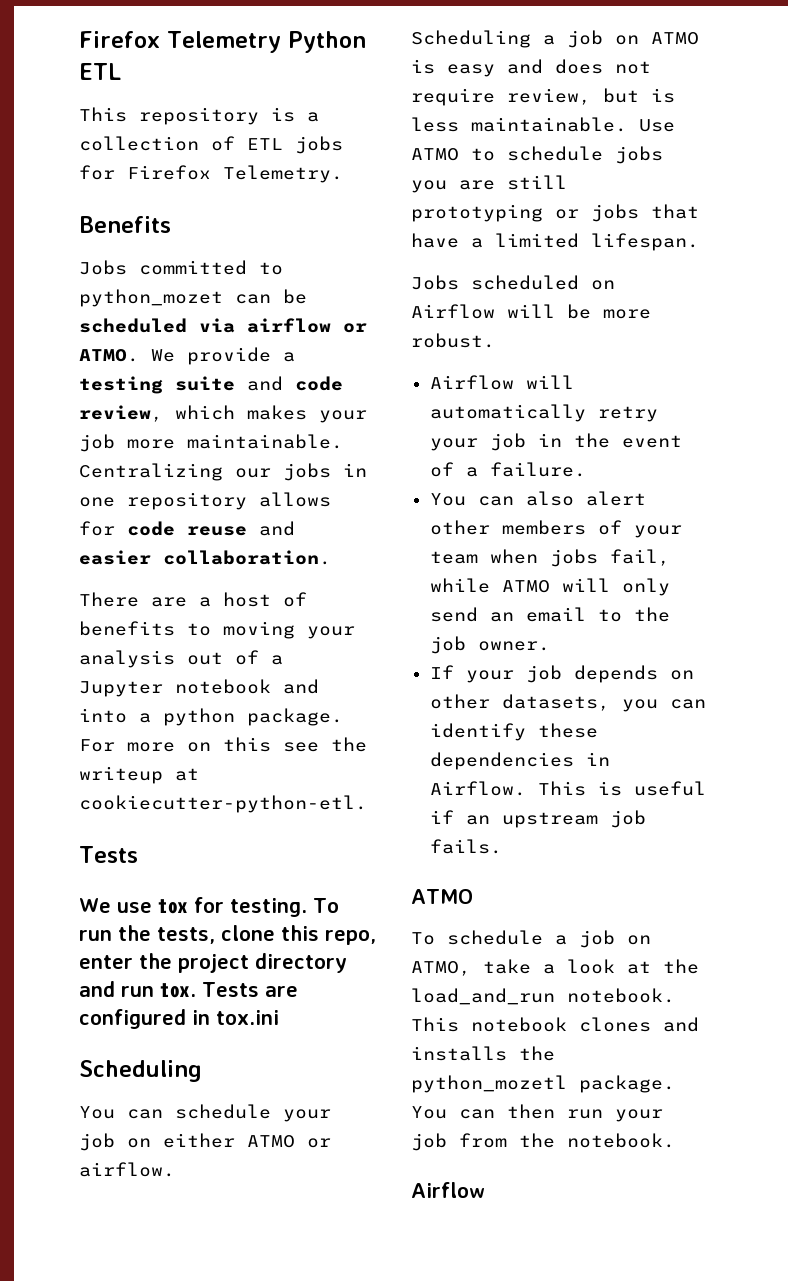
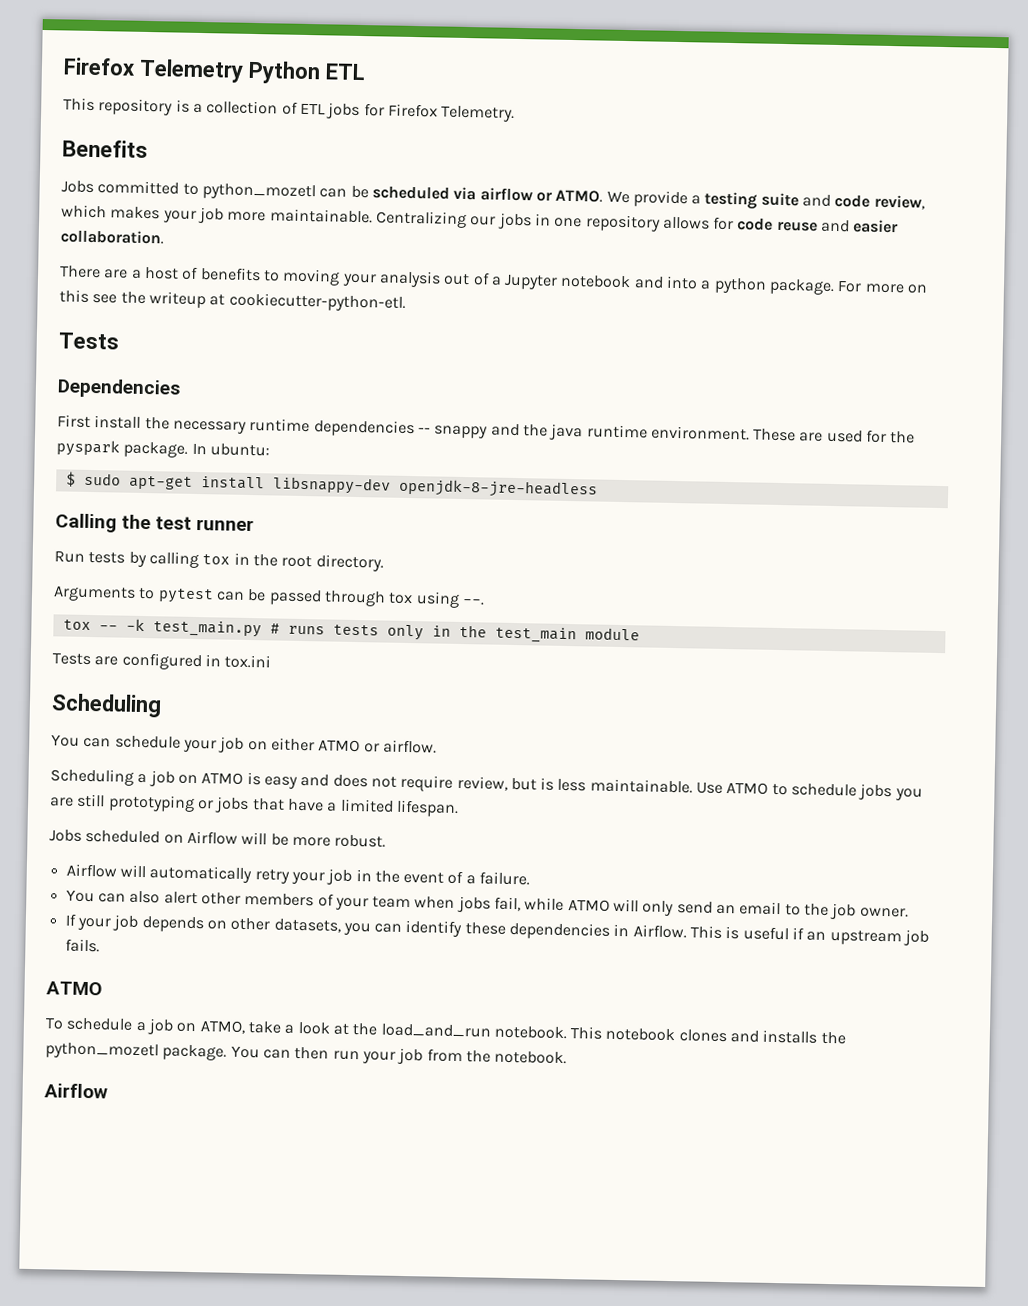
[79,289,223,307] python_mozet -> [201,183,316,201] python_mozetl
[79,897,339,917] [79,925,376,945] [79,953,347,973] [79,981,196,998] We use tox for testing. To run the tests, clone this repo, enter the project directory and run tox. -> [57,378,181,399] [57,414,916,444] [56,439,270,458] [65,471,598,499] [55,513,255,533] [54,550,384,572] [53,585,485,608] [62,618,640,644] Dependencies // First install the necessary runtime dependencies -- snappy and the java runtime environment. These are used for the pyspark package. In ubuntu: // $ sudo apt-get install libsnappy-dev openjdk-8-jre-headless // Calling the test runner // Run tests by calling tox in the root directory. // Arguments to pytest can be passed through tox using --. // tox -- -k test_main.py # runs tests only in the test_main module //

